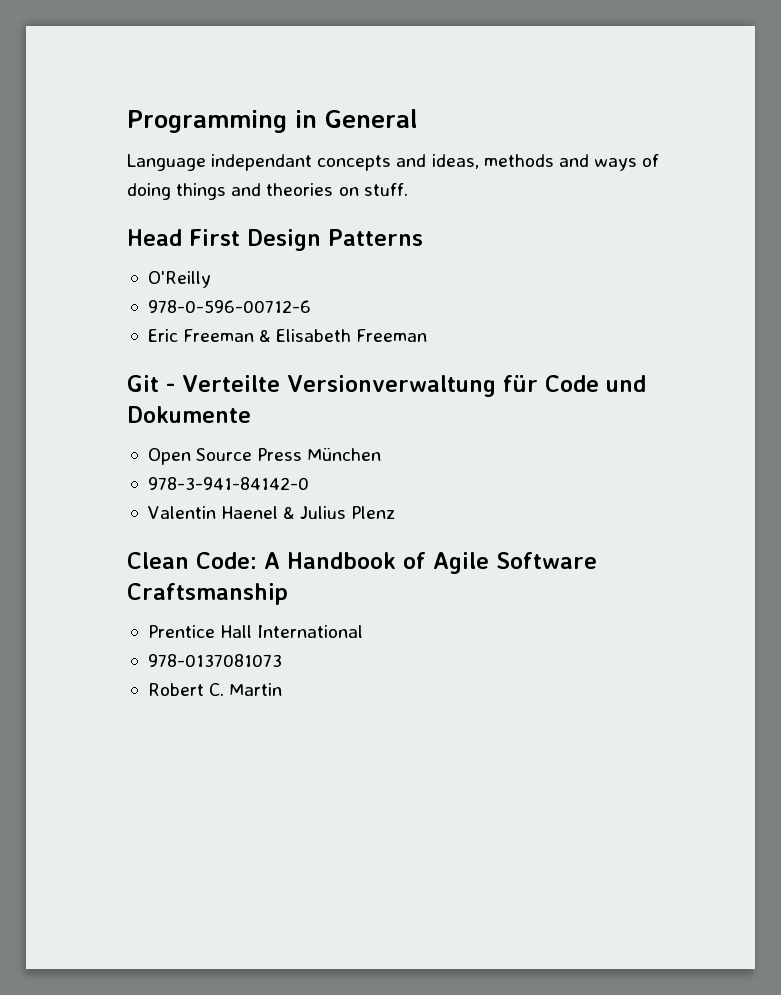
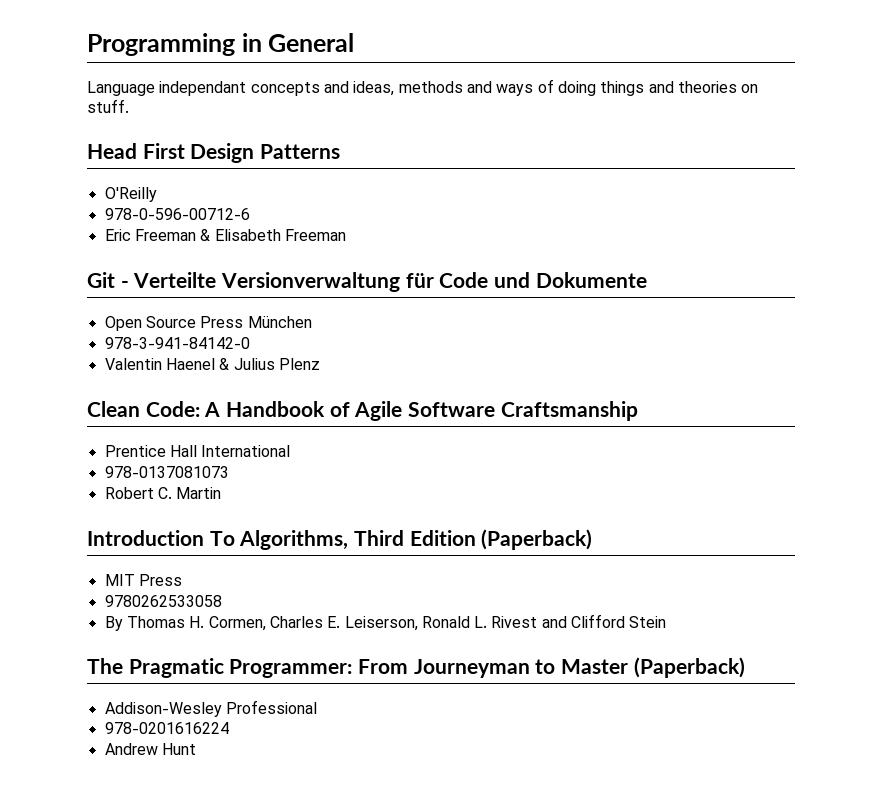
(283, 689) none -> [87,529,593,550] [104,574,182,586] [104,595,222,607] [104,614,667,631] [87,657,745,678] [104,700,317,717] [104,722,229,734] [104,743,196,755] // Introduction To Algorithms, Third Edition (Paperback) // MIT Press // 9780262533058 // By Thomas H. Cormen, Charles E. Leiserson, Ronald L. Rivest and Clifford Stein // The Pragmatic Programmer: From Journeyman to Master (Paperback) // Addison-Wesley Professional // 978-0201616224 // Andrew Hunt

